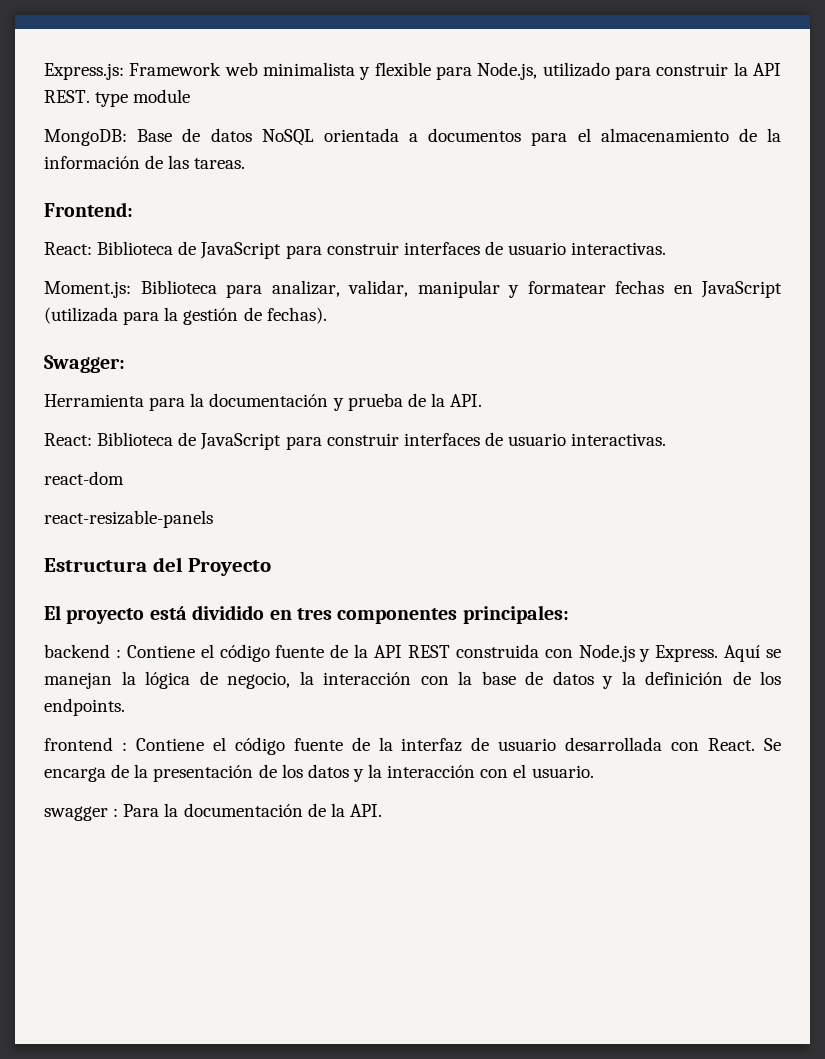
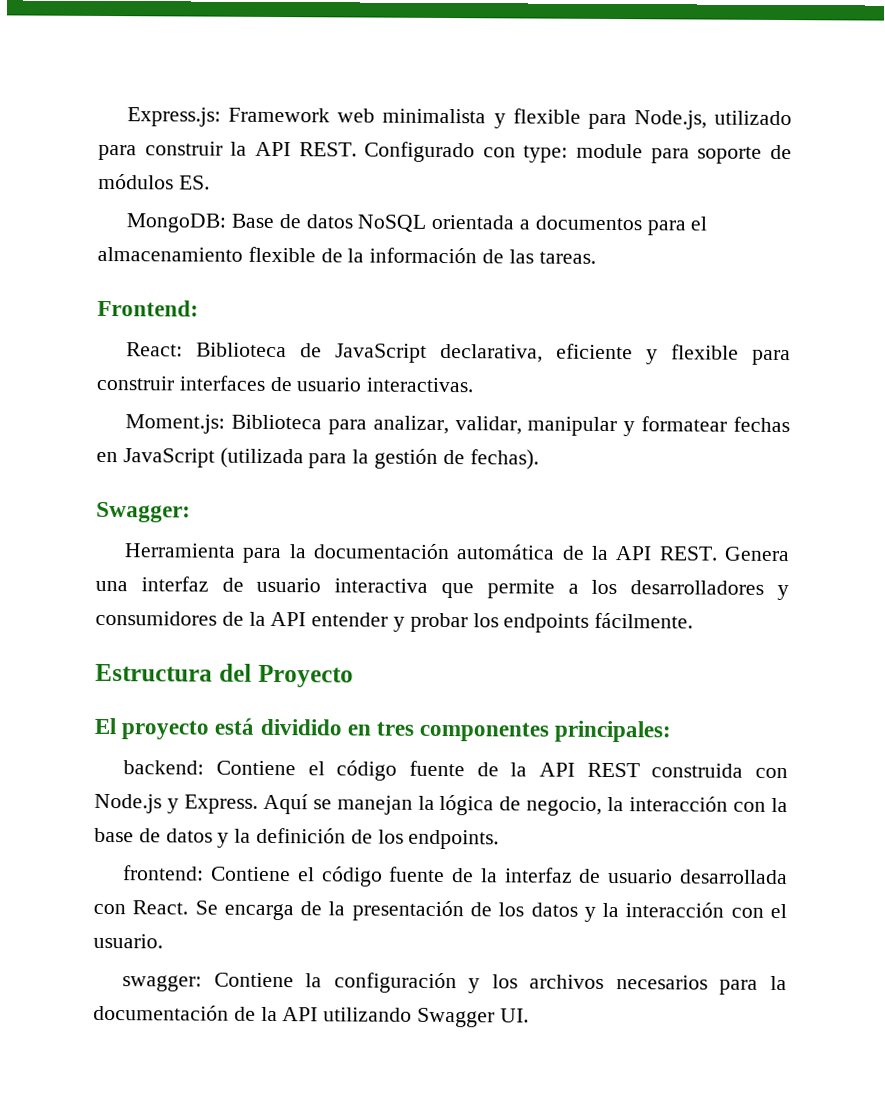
[95,89,191,107] type module -> [364,141,792,164] [98,173,210,190] Configurado con type: module para soporte de módulos ES.
(729, 135) none -> [247,246,316,263] flexible
(282, 250) none -> [440,343,740,365] declarativa, eficiente y flexible
[332,393,483,411] [44,432,667,450] [44,471,124,485] [44,510,213,528] y prueba de la API. // React: Biblioteca de JavaScript para construir interfaces de usuario interactivas. // react-dom // react-resizable-panels -> [456,544,790,562] [95,576,789,601] [95,610,694,633] automática de la API REST. Genera una interfaz de usuario interactiva que permite a los desarrolladores y consumidores de la API entender y probar los endpoints fácilmente.
[44,644,121,658] backend : -> [123,760,205,775] backend:
[44,737,127,751] frontend : -> [123,865,205,881] frontend:
[44,803,382,821] swagger : Para la documentación de la API. -> [122,972,788,995] [93,1004,529,1028] swagger: Contiene la configuración y los archivos necesarios para la documentación de la API utilizando Swagger UI.

